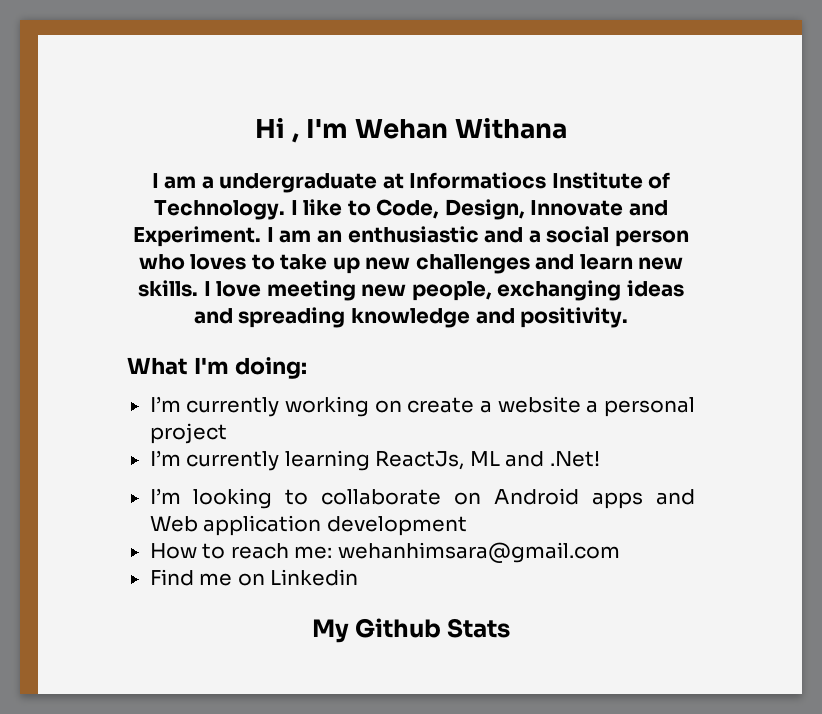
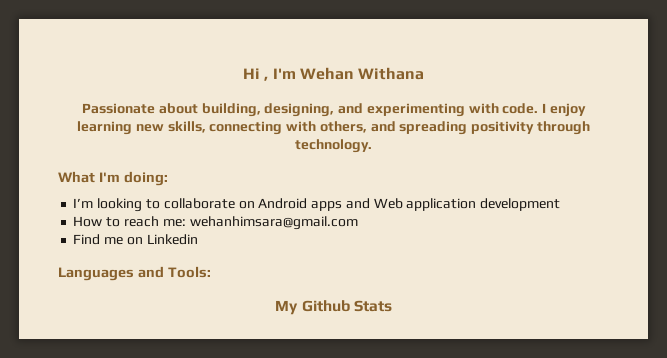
[151,172,671,193] [154,199,668,220] [133,226,689,247] [138,254,684,274] [138,280,684,301] [193,307,629,328] [127,357,307,379] [149,396,696,417] [149,423,227,444] [149,450,600,471] I am a undergraduate at Informatiocs Institute of Technology. I like to Code, Design, Innovate and Experiment. I am an enthusiastic and a social person who loves to take up new challenges and learn new skills. I love meeting new people, exchanging ideas and spreading knowledge and positivity. // What I'm doing: // I’m currently working on create a website a personal project // I’m currently learning ReactJs, ML and .Net! -> [81,103,587,117] [76,121,591,135] [295,139,372,153] [58,171,168,186] Passionate about building, designing, and experimenting with code. I enjoy learning new skills, connecting with others, and spreading positivity through technology. // What I'm doing:
(359, 577) none -> [58,266,211,281] // Languages and Tools:

